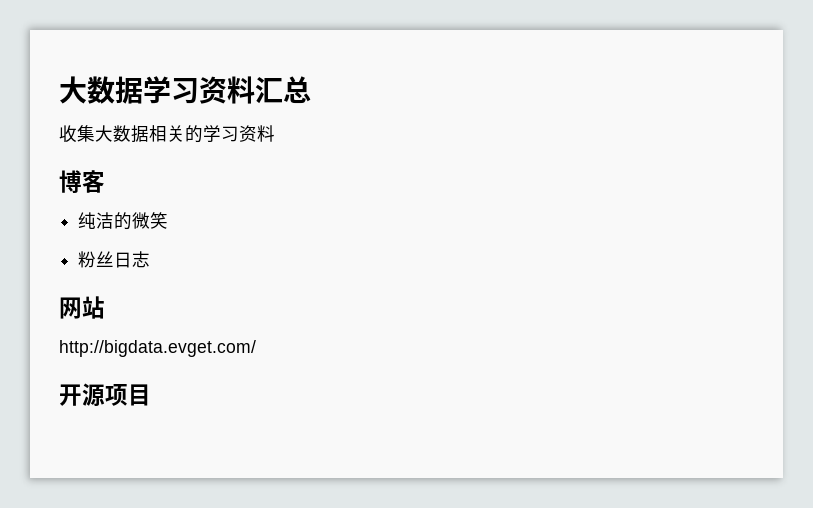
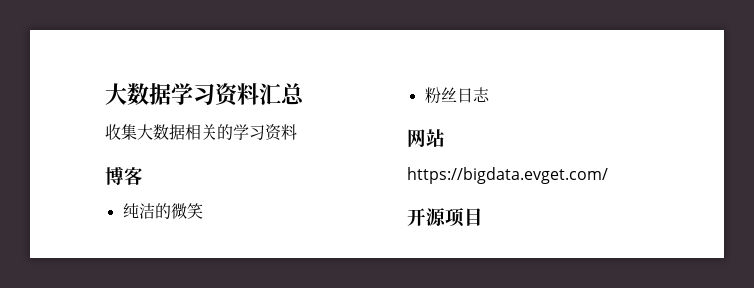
[59,340,256,357] http://bigdata.evget.com/ -> [407,167,608,184] https://bigdata.evget.com/

